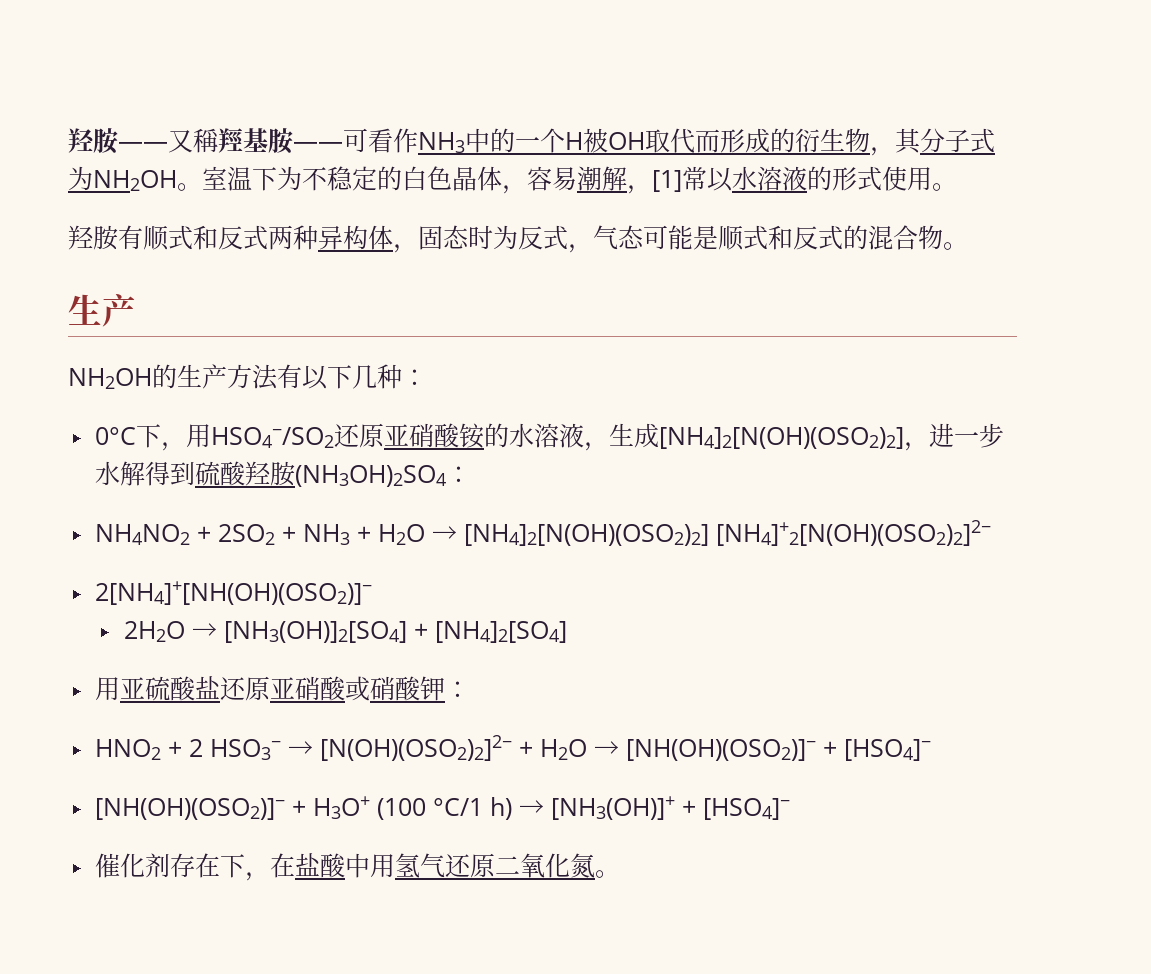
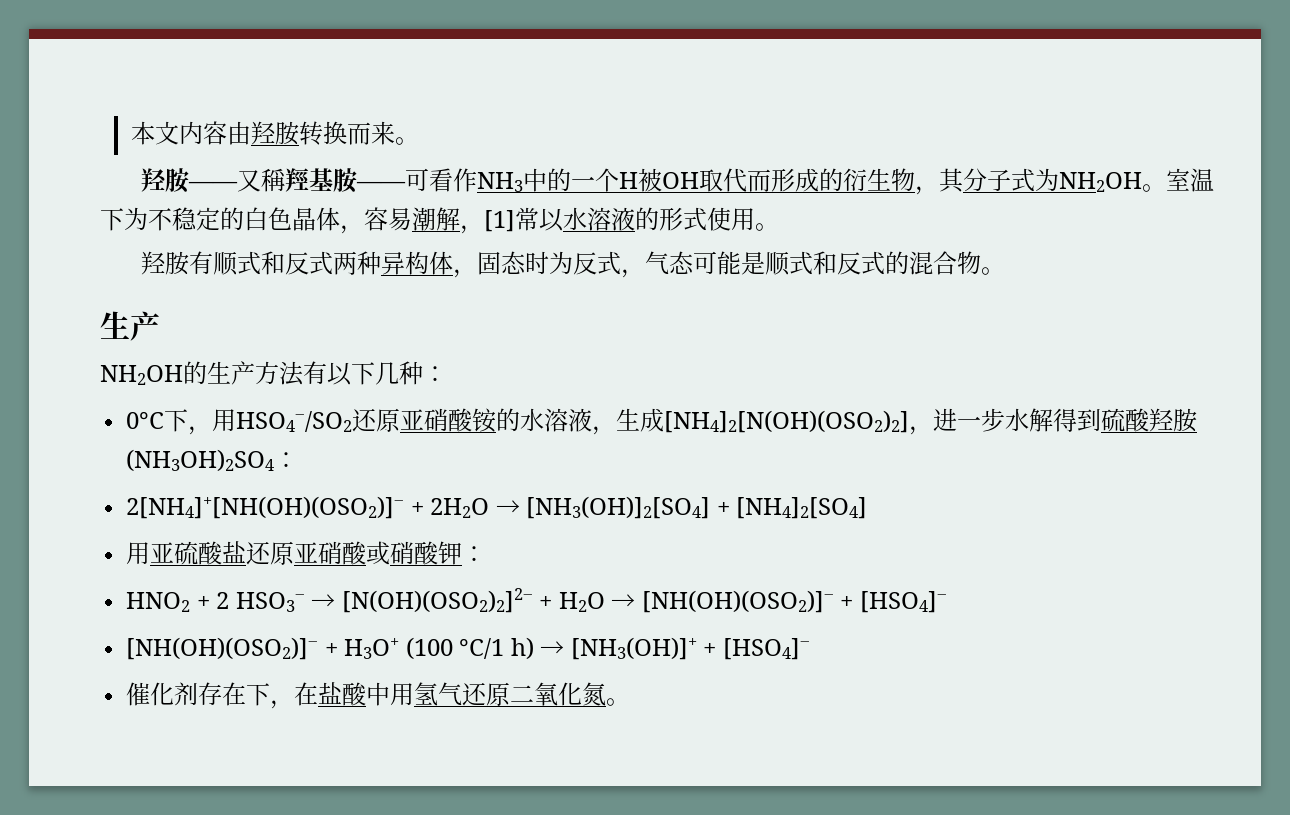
(68, 140) none -> [130,121,419,146] 本文内容由羟胺转换而来。 //
[95,520,992,546] [95,581,373,605] NH4NO2 + 2SO2 + NH3 + H2O → [NH4]2[N(OH)(OSO2)2] [NH4]+2[N(OH)(OSO2)2]2− // 2[NH4]+[NH(OH)(OSO2)]− // -> [126,496,424,519] 2[NH4]+[NH(OH)(OSO2)]− +

